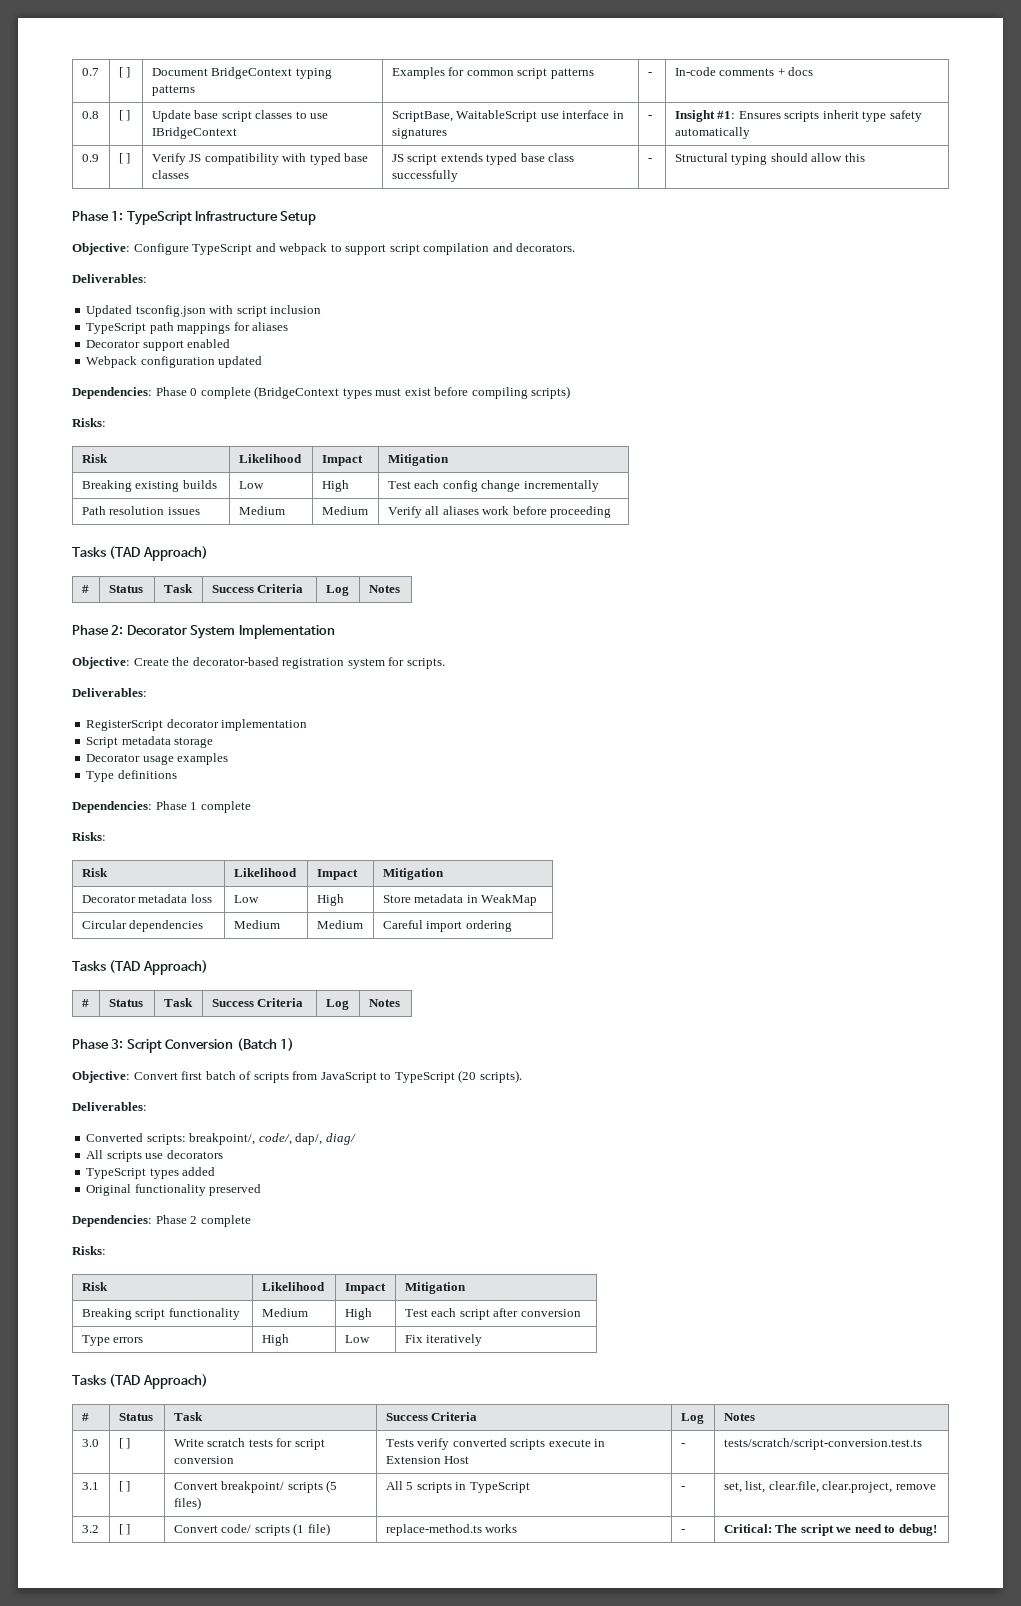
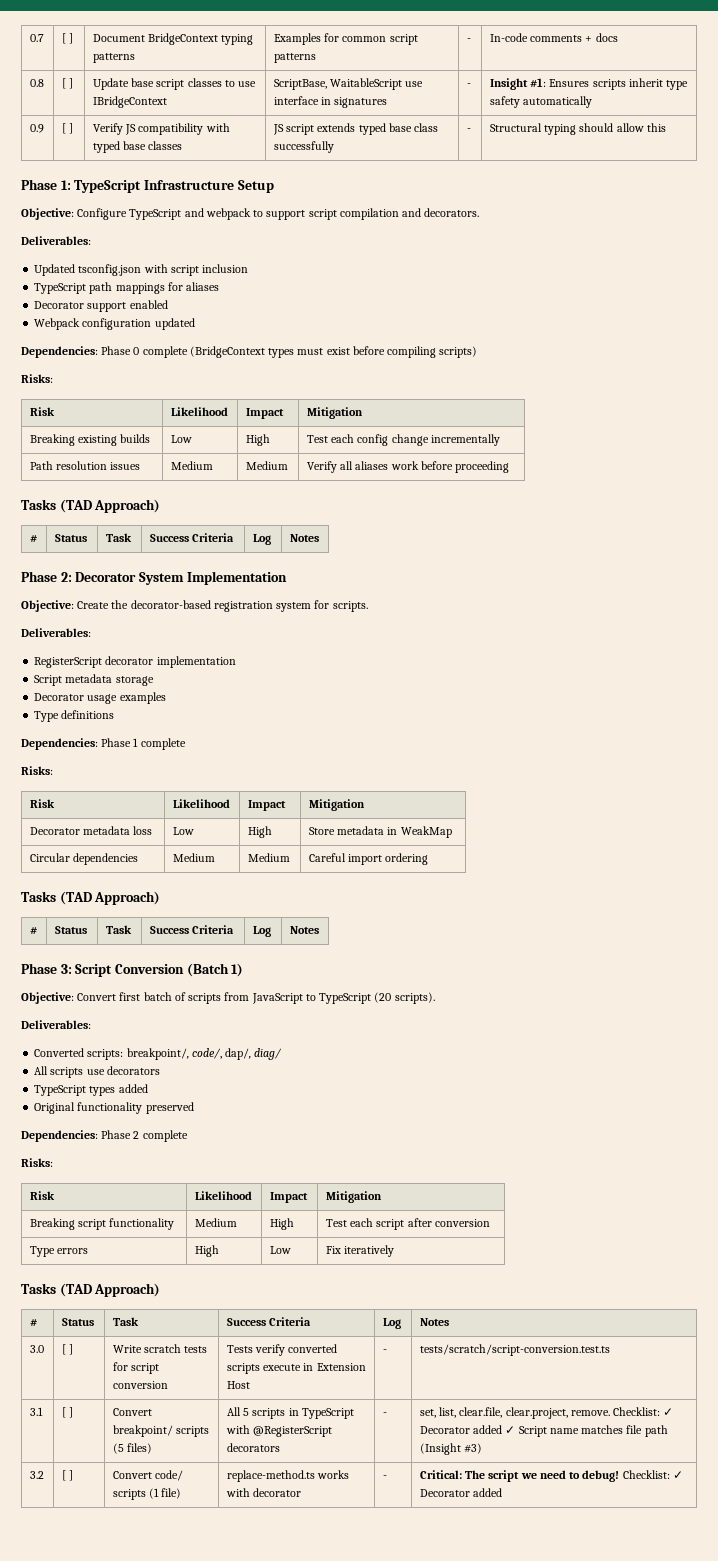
(530, 1487) none -> [225,1425,333,1437] [226,1443,280,1452] with @RegisterScript decorators
[895,1484,936,1490] remove -> [570,1407,674,1416] [419,1425,668,1437] [419,1443,483,1455] remove. Checklist: ✓ Decorator added ✓ Script name matches file path (Insight #3)
(518, 1528) none -> [225,1488,302,1497] with decorator
(937, 1530) none -> [622,1470,683,1479] [419,1488,503,1497] Checklist: ✓ Decorator added

